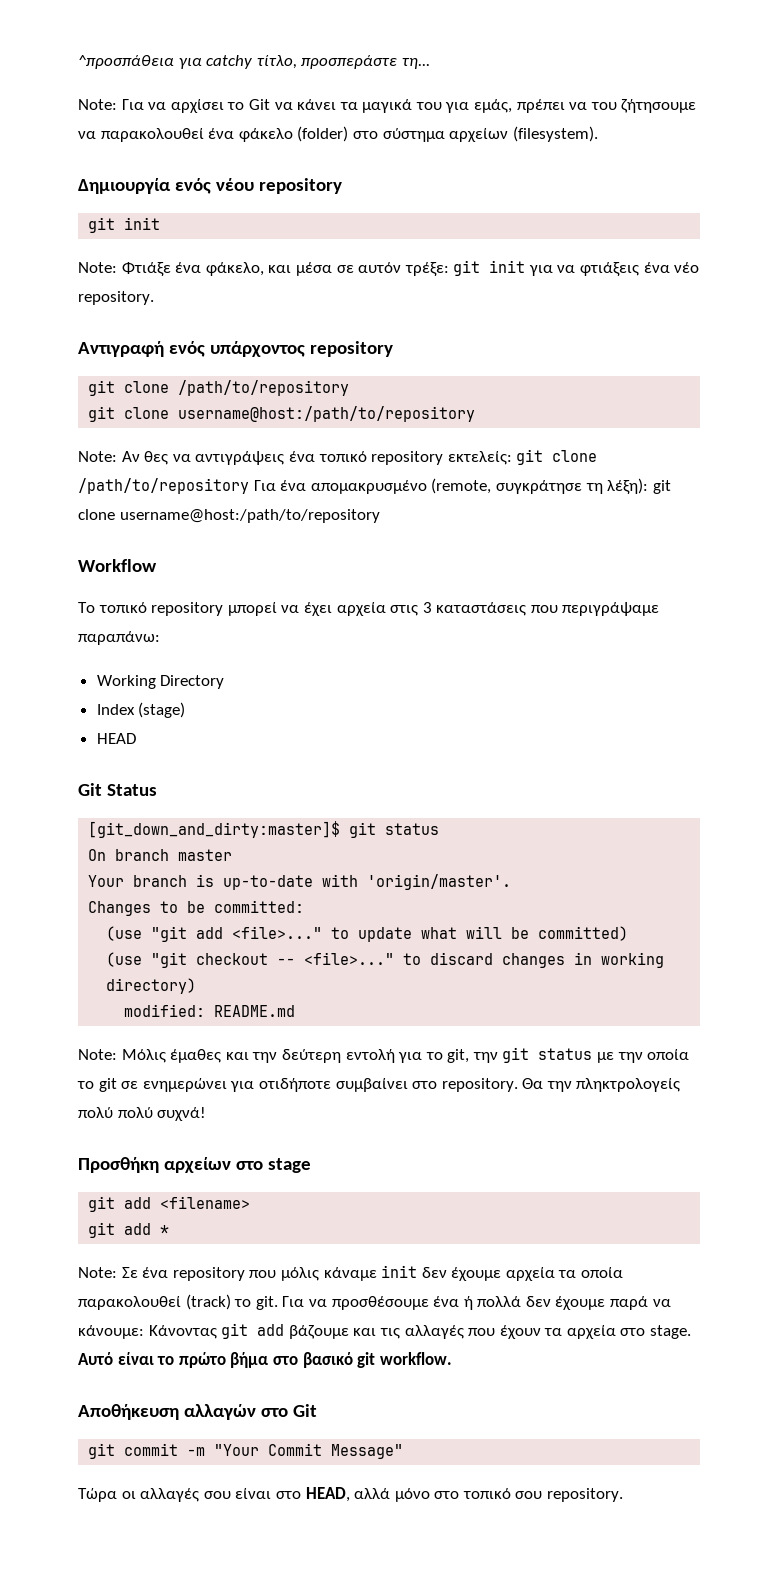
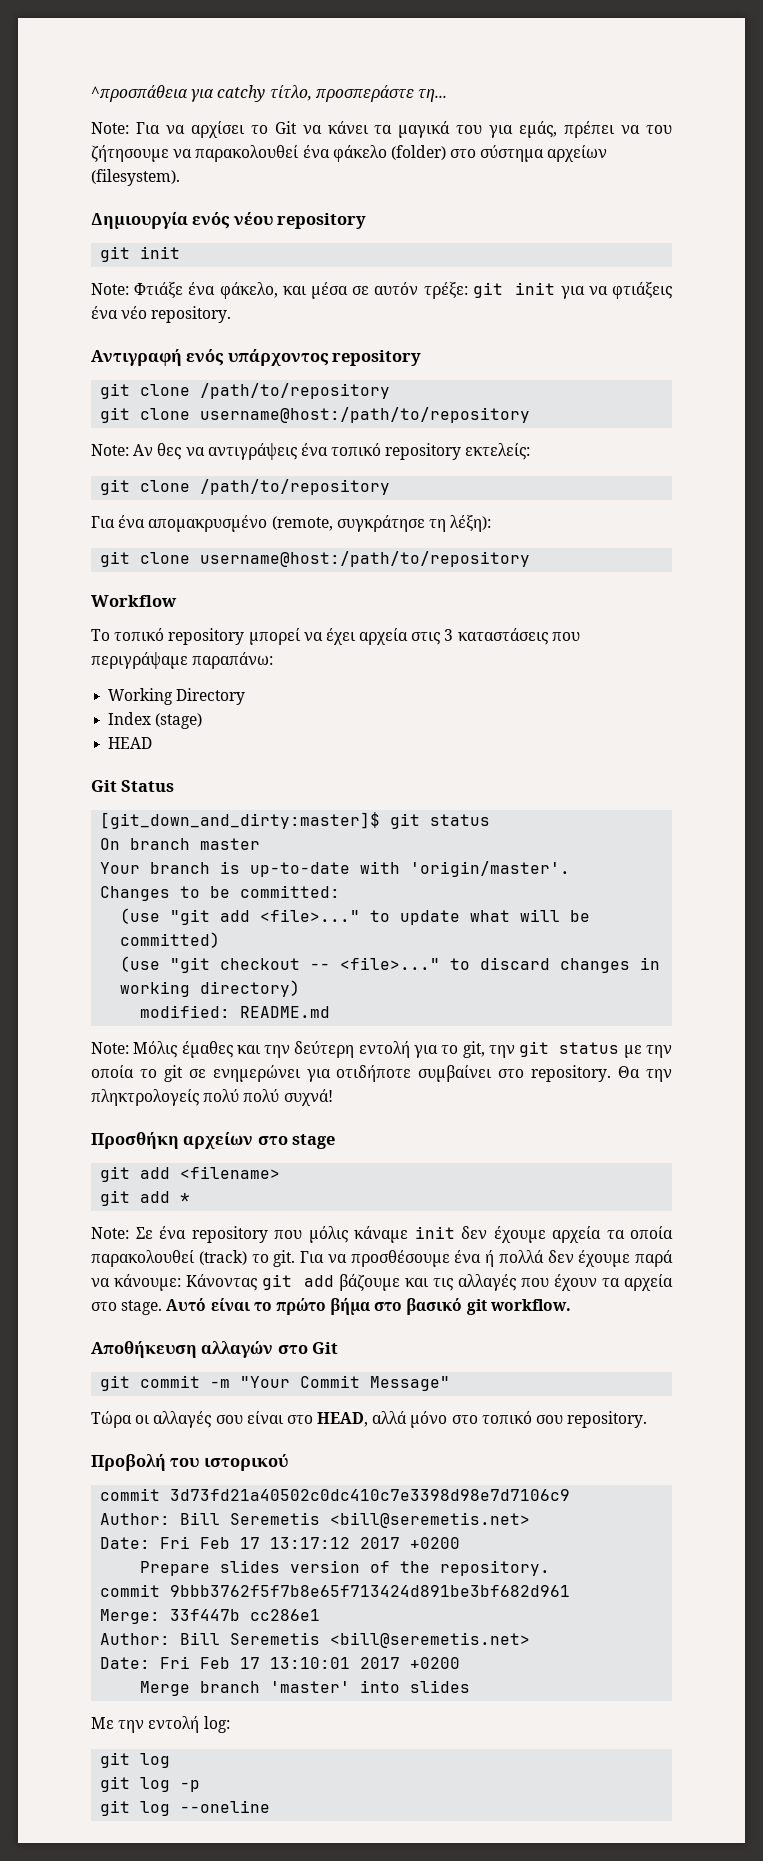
[516,449,598,465] [78,478,249,494] git clone /path/to/repository -> [100,479,391,495] // git clone /path/to/repository //
(649, 486) none -> (492, 523) //
(624, 1495) none -> [91,1454,288,1471] [100,1488,571,1501] [100,1512,531,1528] [100,1536,461,1549] [140,1560,551,1576] [100,1584,571,1597] [100,1609,321,1624] [100,1632,531,1648] [100,1656,461,1669] [140,1680,471,1696] [91,1716,230,1733] [100,1752,171,1768] [100,1776,201,1792] [100,1800,271,1816] // Προβολή του ιστορικού // commit 3d73fd21a40502c0dc410c7e3398d98e7d7106c9 // Author: Bill Seremetis <bill@seremetis.net> // Date: Fri Feb 17 13:17:12 2017 +0200 // Prepare slides version of the repository. // commit 9bbb3762f5f7b8e65f713424d891be3bf682d961 // Merge: 33f447b cc286e1 // Author: Bill Seremetis <bill@seremetis.net> // Date: Fri Feb 17 13:10:01 2017 +0200 // Merge branch 'master' into slides // Με την εντολή log: // git log // git log -p // git log --oneline

